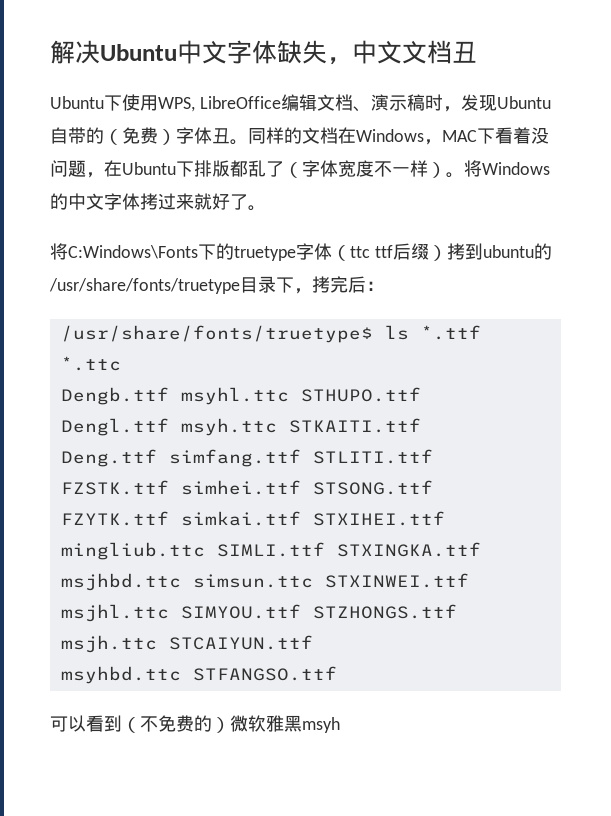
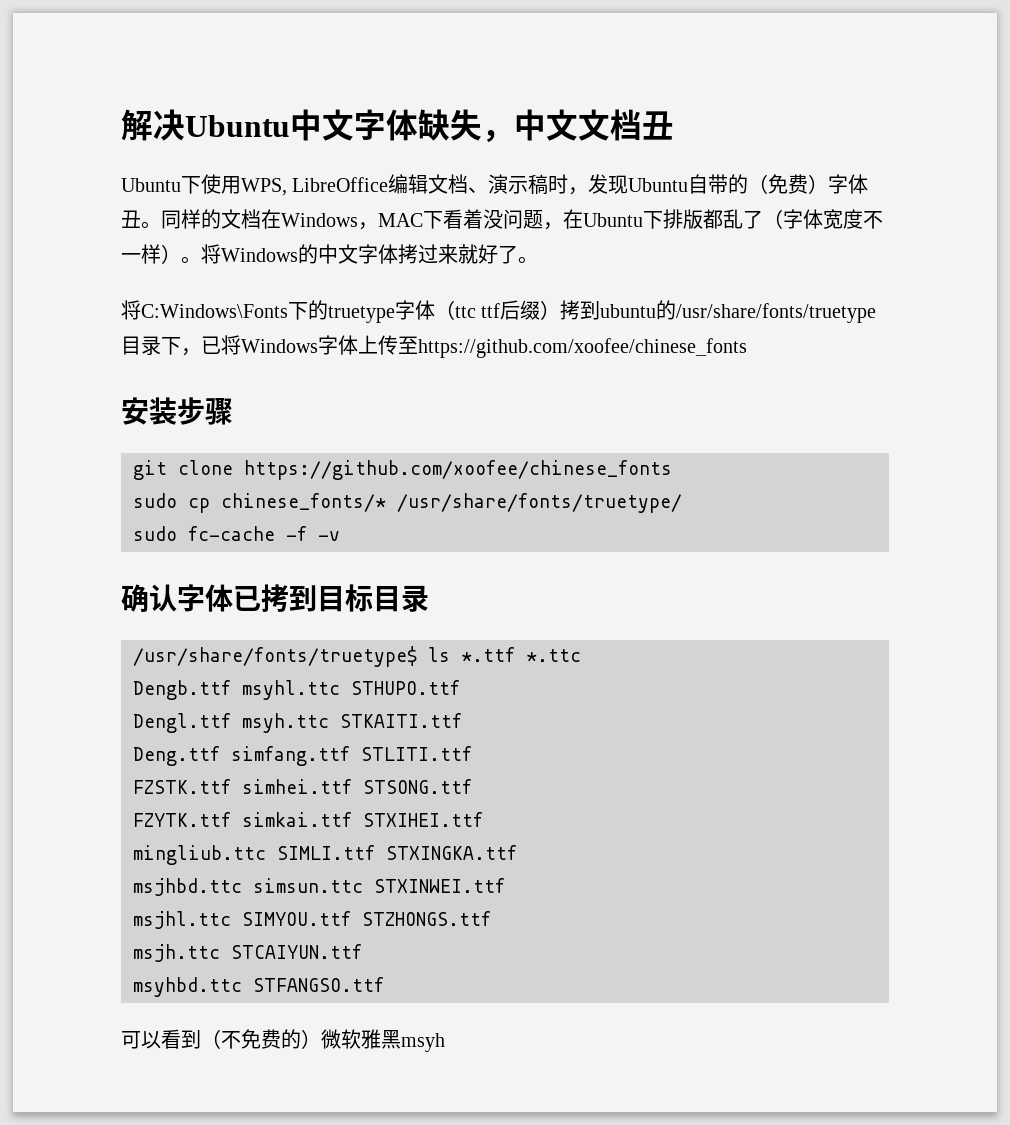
[312,276,384,293] 拷完后： -> [201,335,747,358] [121,397,233,425] [133,460,672,480] [133,493,682,513] [133,526,340,541] [121,584,429,612] 已将Windows字体上传至https://github.com/xoofee/chinese_fonts // 安装步骤 // git clone https://github.com/xoofee/chinese_fonts // sudo cp chinese_fonts/* /usr/share/fonts/truetype/ // sudo fc-cache -f -v // 确认字体已拷到目标目录

